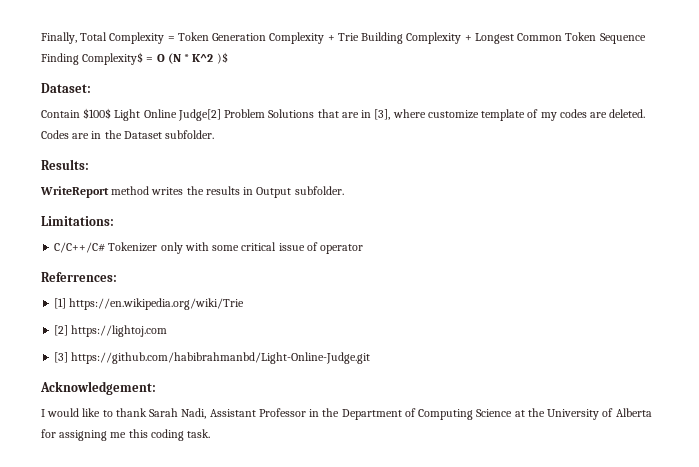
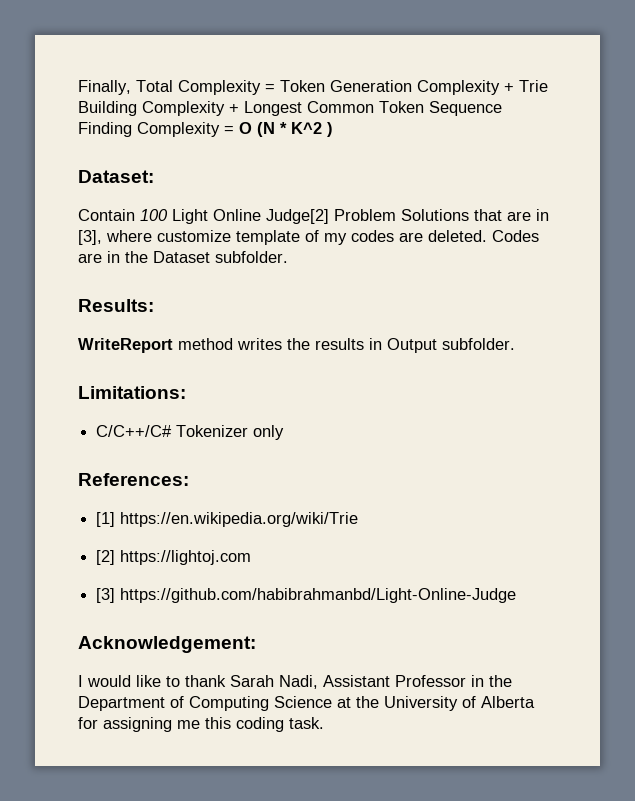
[82,52,144,65] Complexity$ -> [137,122,220,137] Complexity
[216,52,228,64] )$ -> [327,122,333,137] )
[83,108,112,119] $100$ -> [140,209,168,221] 100
[184,242,364,254] [41,272,117,282] with some critical issue of operator // Referrences: -> [78,473,189,486] // References:
[71,352,371,364] https://github.com/habibrahmanbd/Light-Online-Judge.git -> [120,588,517,603] https://github.com/habibrahmanbd/Light-Online-Judge

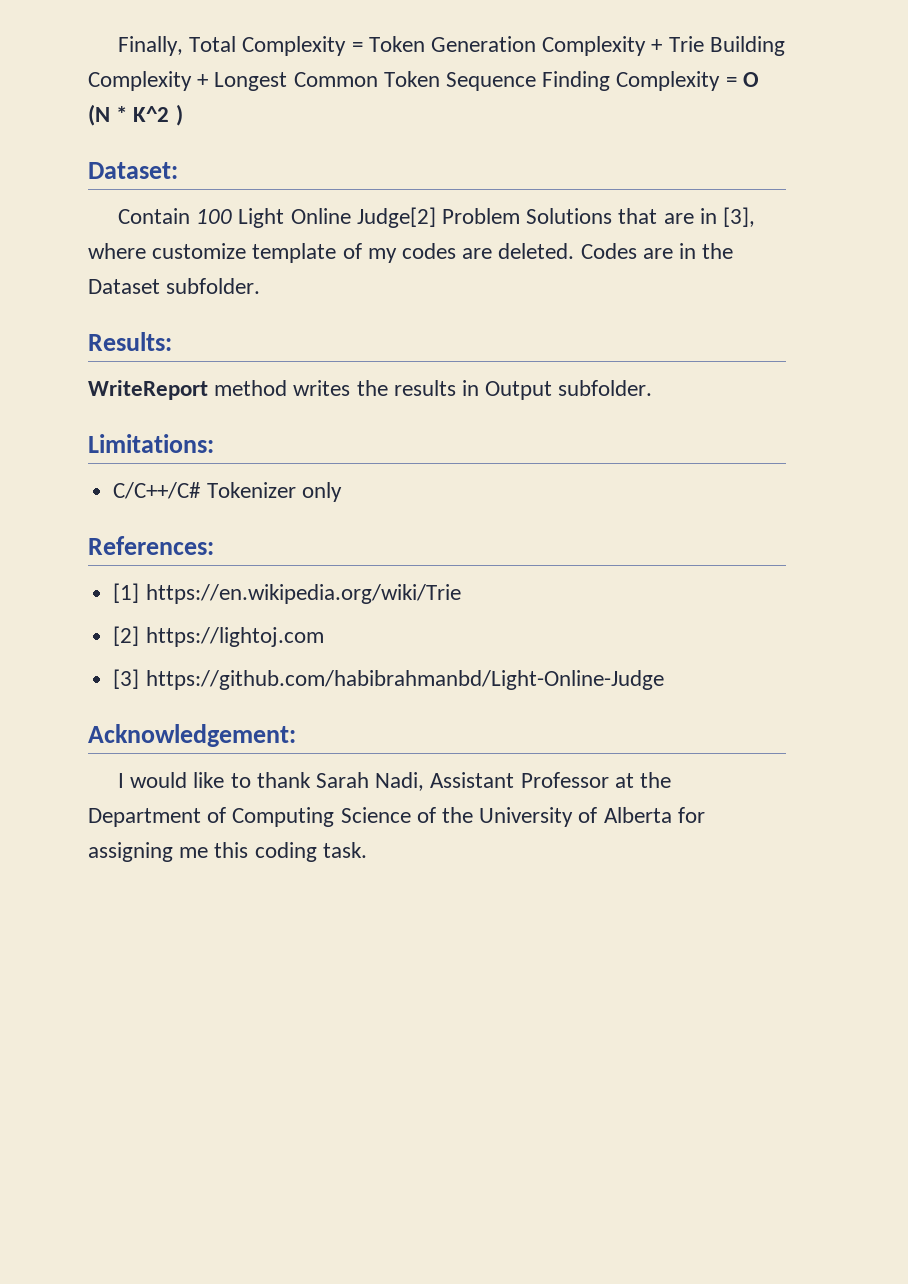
[471,675,484,687] in -> [614,773,634,788] at
[337,697,351,708] at -> [416,807,436,823] of

